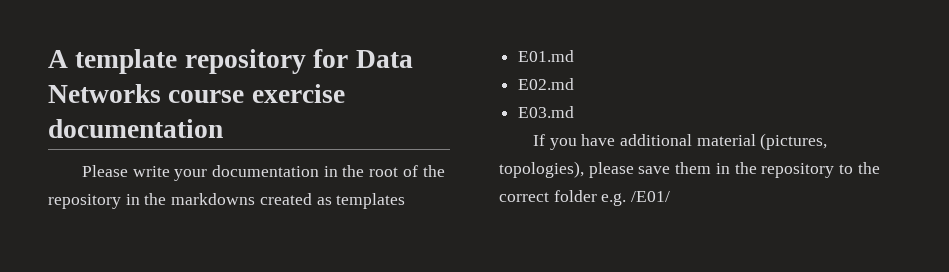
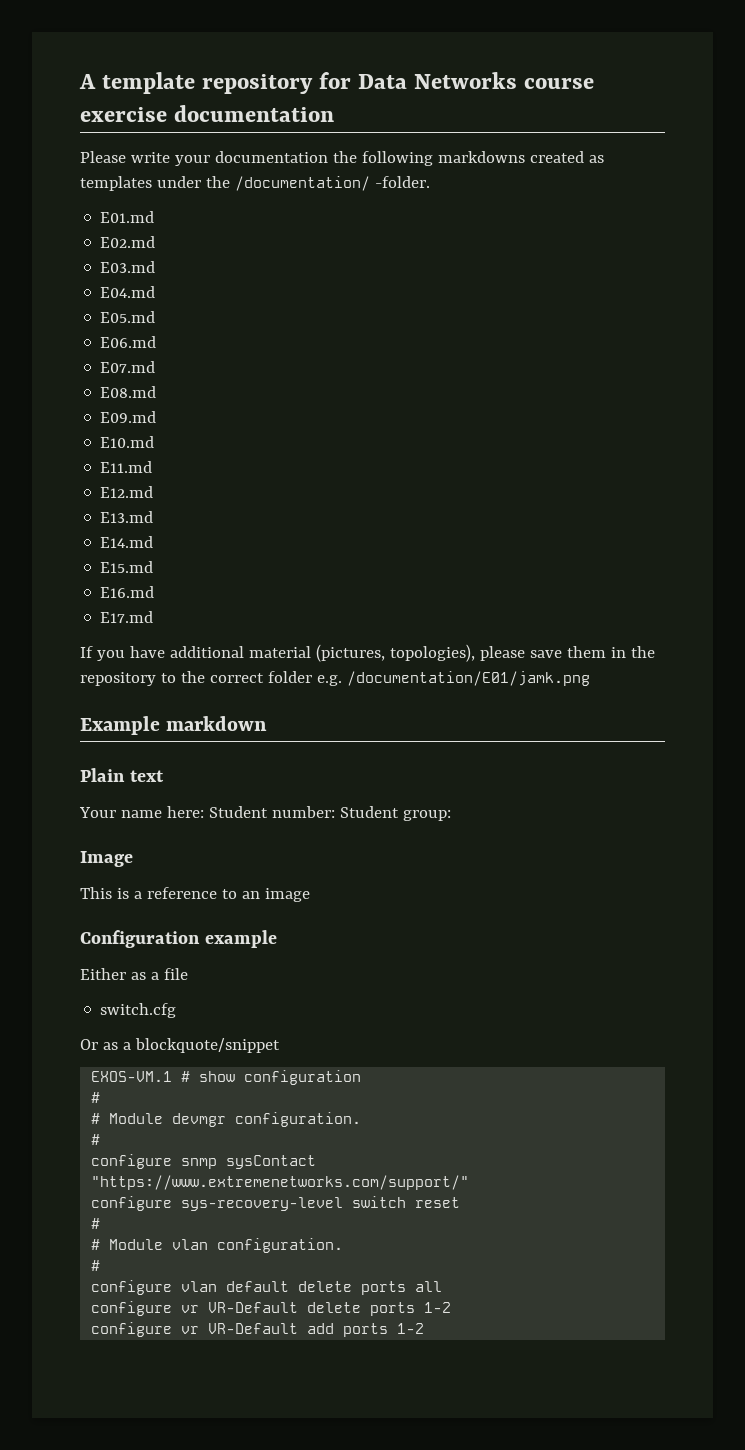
[323,165,445,177] [48,193,167,209] in the root of the repository in the -> [332,151,433,166] the following
(406, 201) none -> [156,176,430,191] under the /documentation/ -folder.
(575, 112) none -> [100,286,156,298] [100,311,156,323] [100,336,157,348] [100,361,156,373] [100,386,157,398] [100,411,157,423] [100,436,155,448] [100,461,153,473] [100,486,154,498] [100,511,154,523] [100,536,154,548] [100,561,154,573] [100,586,155,598] [100,611,154,623] // E04.md // E05.md // E06.md // E07.md // E08.md // E09.md // E10.md // E11.md // E12.md // E13.md // E14.md // E15.md // E16.md // E17.md
[631,191,671,202] /E01/ -> [346,671,590,686] [80,716,268,735] [80,768,164,782] [79,806,451,821] [80,851,133,867] [80,887,310,902] [80,930,277,948] [80,968,188,980] [100,1003,177,1018] [80,1038,280,1053] [91,1070,362,1085] [91,1092,101,1103] [91,1112,362,1127] [91,1134,101,1145] [91,1154,317,1169] [91,1175,470,1190] [91,1196,461,1211] [91,1218,101,1229] [91,1238,344,1253] [91,1260,101,1271] [91,1280,443,1295] [91,1301,452,1316] [91,1322,425,1337] /documentation/E01/jamk.png // Example markdown // Plain text // Your name here: Student number: Student group: // Image // This is a reference to an image // Configuration example // Either as a file // switch.cfg // Or as a blockquote/snippet // EXOS-VM.1 # show configuration // # // # Module devmgr configuration. // # // configure snmp sysContact "https://www.extremenetworks.com/support/" // configure sys-recovery-level switch reset // # // # Module vlan configuration. // # // configure vlan default delete ports all // configure vr VR-Default delete ports 1-2 // configure vr VR-Default add ports 1-2

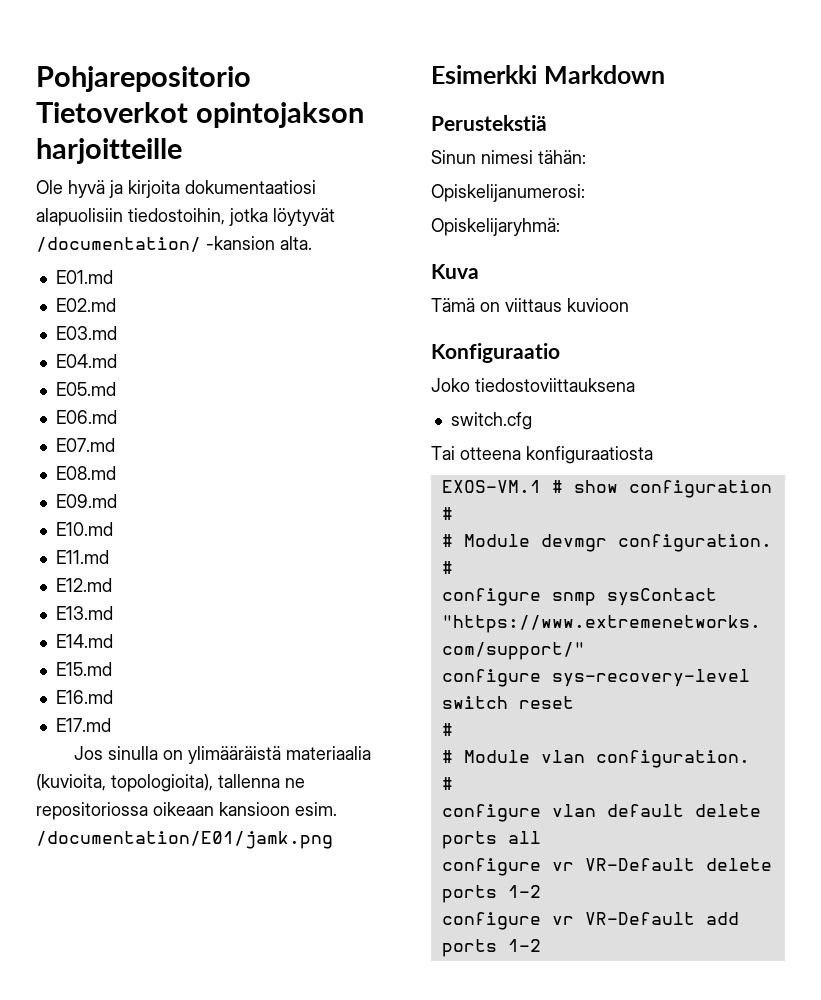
[79,72,595,94] [80,105,335,122] [80,151,604,166] [80,176,430,191] A template repository for Data Networks course exercise documentation // Please write your documentation the following markdowns created as templates under the /documentation/ -folder. -> [36,66,251,92] [36,102,364,128] [36,138,182,164] [36,180,316,198] [36,208,335,226] [36,236,312,252] Pohjarepositorio Tietoverkot opintojakson harjoitteille // Ole hyvä ja kirjoita dokumentaatiosi alapuolisiin tiedostoihin, jotka löytyvät /documentation/ -kansion alta.
[80,644,655,662] [80,671,590,686] [80,716,268,735] [80,768,164,782] [79,806,451,821] [80,851,133,867] [80,887,310,902] [80,930,277,948] [80,968,188,980] [100,1003,177,1018] [80,1038,280,1053] If you have additional material (pictures, topologies), please save them in the repository to the correct folder e.g. /documentation/E01/jamk.png // Example markdown // Plain text // Your name here: Student number: Student group: // Image // This is a reference to an image // Configuration example // Either as a file // switch.cfg // Or as a blockquote/snippet -> [73,746,371,764] [36,774,305,792] [36,802,337,820] [36,831,333,849] [431,65,665,84] [431,115,547,131] [431,150,586,164] [431,184,585,202] [431,218,560,236] [431,264,479,279] [431,298,629,312] [431,343,560,363] [431,378,635,392] [450,412,532,430] [431,446,653,464] Jos sinulla on ylimääräistä materiaalia (kuvioita, topologioita), tallenna ne repositoriossa oikeaan kansioon esim. /documentation/E01/jamk.png // Esimerkki Markdown // Perustekstiä // Sinun nimesi tähän: // Opiskelijanumerosi: // Opiskelijaryhmä: // Kuva // Tämä on viittaus kuvioon // Konfiguraatio // Joko tiedostoviittauksena // switch.cfg // Tai otteena konfiguraatiosta

